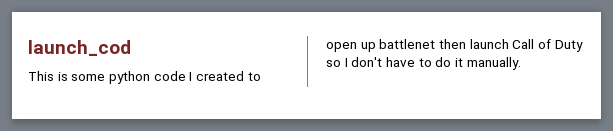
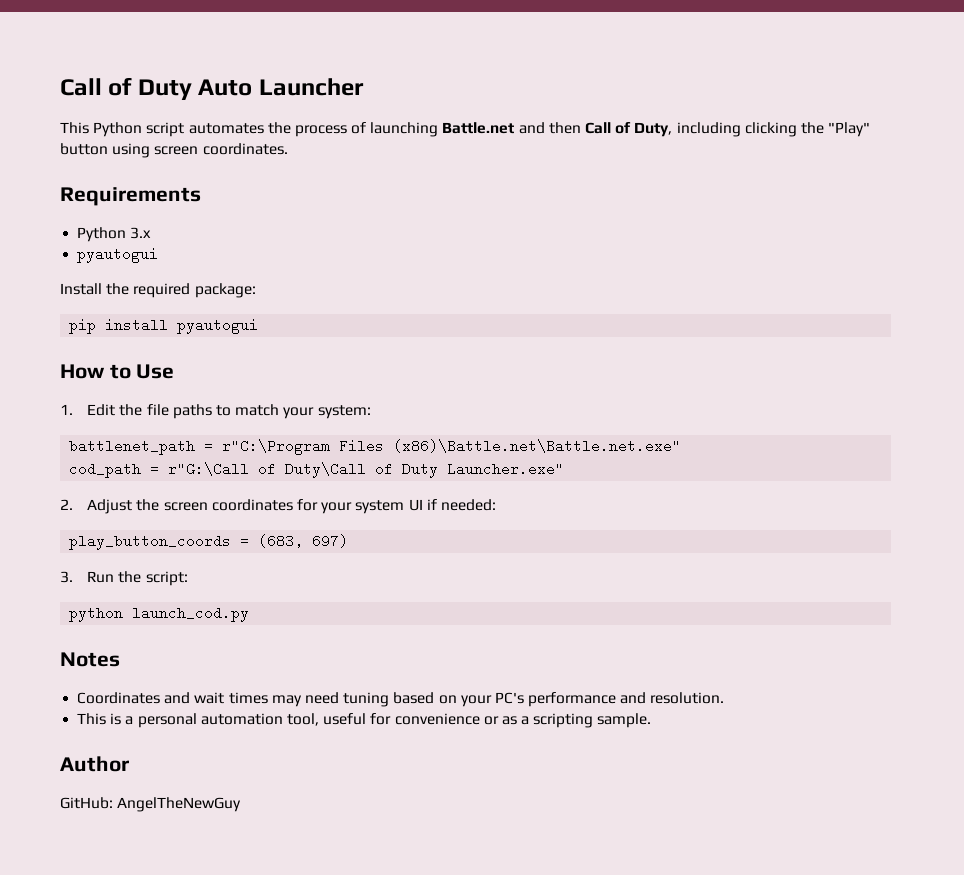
[28,40,131,56] [28,71,261,84] [326,39,583,52] [326,57,521,70] launch_cod // This is some python code I created to open up battlenet then launch Call of Duty so I don't have to do it manually. -> [60,77,364,100] [60,122,871,137] [60,143,288,158] [60,187,201,206] [77,227,152,242] [77,247,159,263] [60,283,256,298] [69,318,259,334] [60,364,175,379] [60,404,371,419] [69,439,682,455] [69,462,565,478] [60,499,496,514] [69,534,349,550] [60,571,188,586] [69,606,250,622] [60,652,120,667] [77,692,725,707] [77,713,652,728] [60,756,129,772] [60,797,242,812] Call of Duty Auto Launcher // This Python script automates the process of launching Battle.net and then Call of Duty, including clicking the "Play" button using screen coordinates. // Requirements // Python 3.x // pyautogui // Install the required package: // pip install pyautogui // How to Use // 1. Edit the file paths to match your system: // battlenet_path = r"C:\Program Files (x86)\Battle.net\Battle.net.exe" // cod_path = r"G:\Call of Duty\Call of Duty Launcher.exe" // 2. Adjust the screen coordinates for your system UI if needed: // play_button_coords = (683, 697) // 3. Run the script: // python launch_cod.py // Notes // Coordinates and wait times may need tuning based on your PC's performance and resolution. // This is a personal automation tool, useful for convenience or as a scripting sample. // Author // GitHub: AngelTheNewGuy

